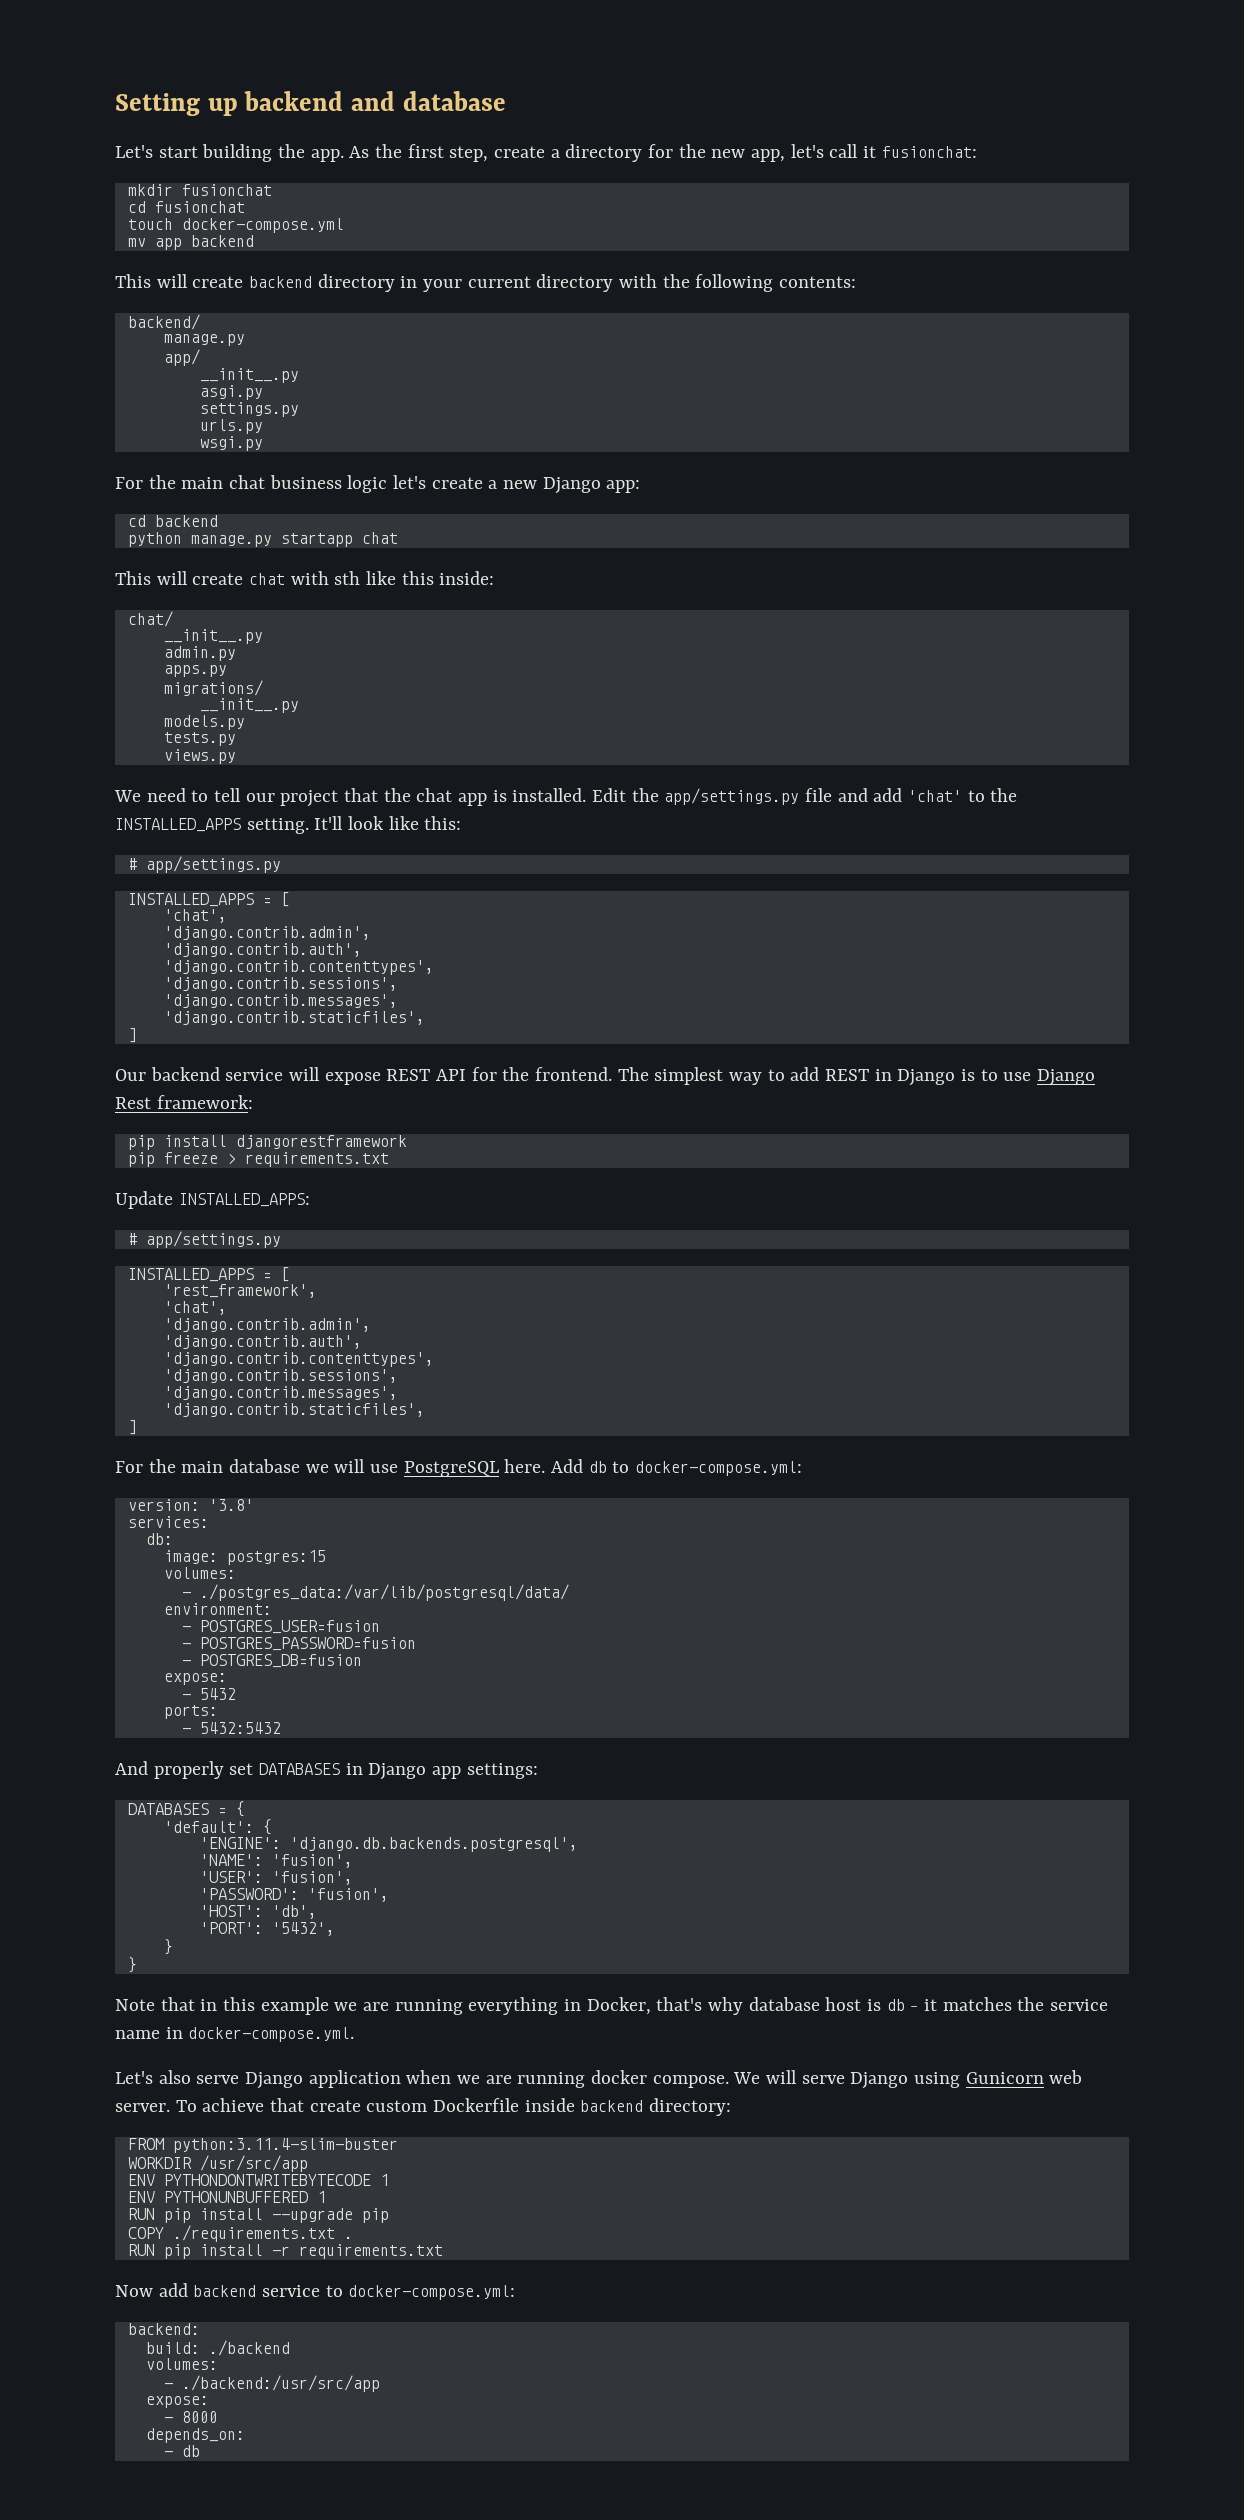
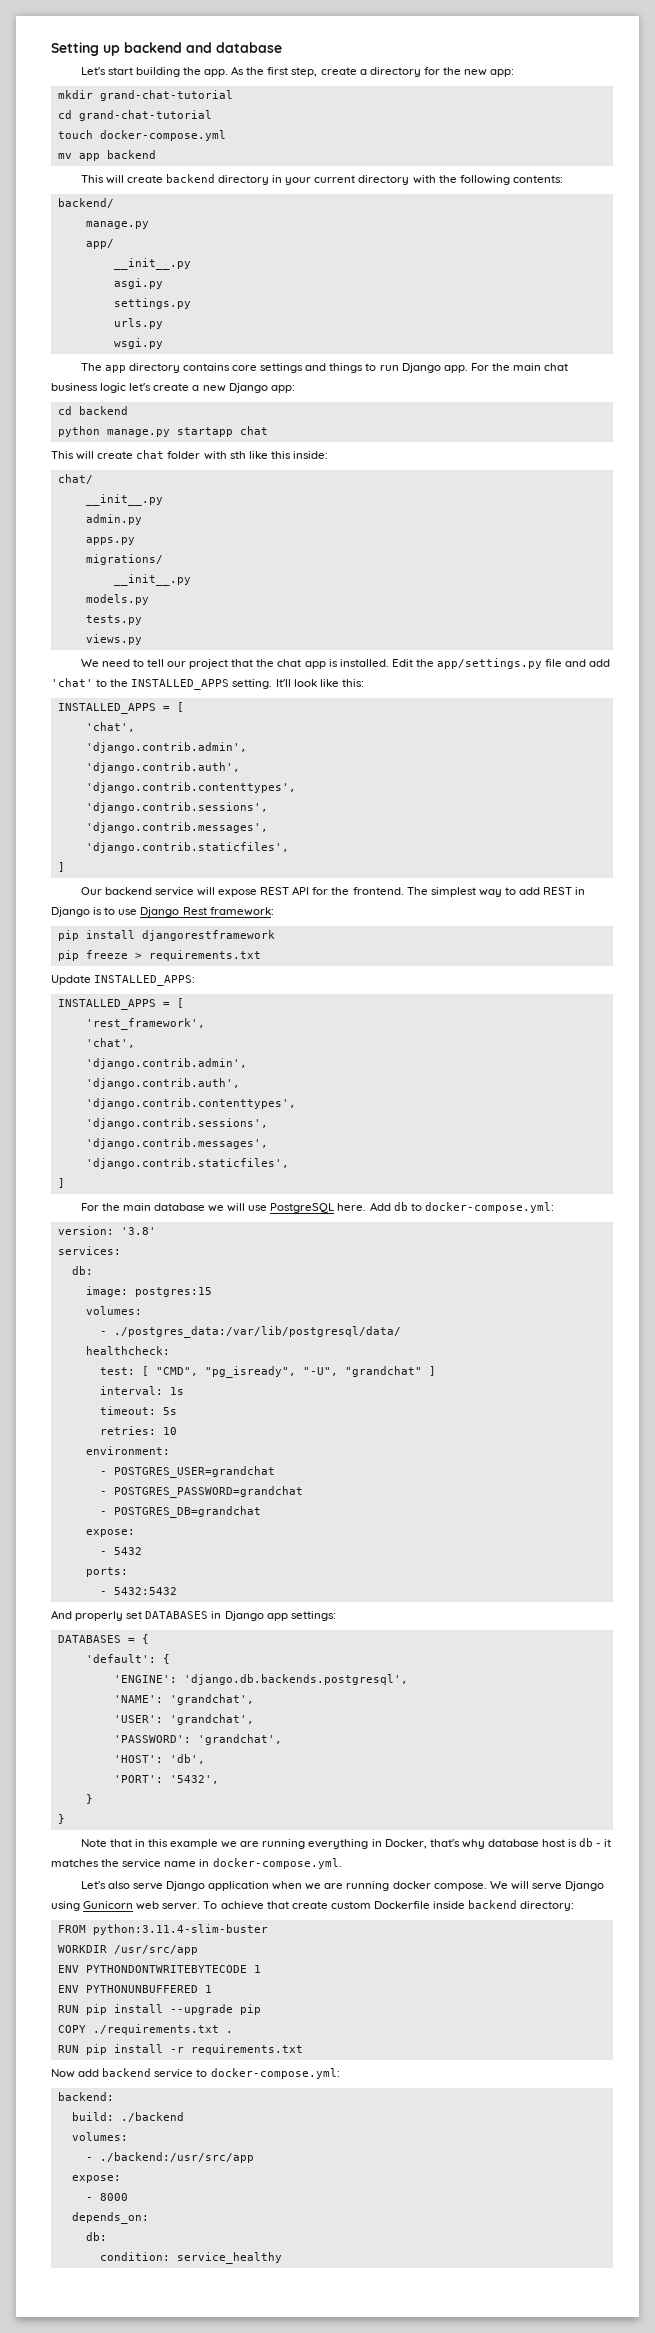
[751,144,977,162] app, let's call it fusionchat: -> [490,69,515,77] app:
[181,184,272,196] [127,201,245,213] fusionchat // cd fusionchat -> [99,90,233,101] [57,110,212,121] grand-chat-tutorial // cd grand-chat-tutorial
(263, 443) none -> [80,363,468,373] The app directory contains core settings and things to run Django app.
(286, 579) none -> [167,451,201,459] folder
[127,856,281,873] // # app/settings.py -> (364, 683) none
[127,1231,281,1248] // # app/settings.py -> (196, 980) none
(569, 1592) none -> [85,1346,170,1355] [99,1366,436,1378] [99,1386,184,1395] [99,1406,177,1415] [99,1426,177,1435] // healthcheck: // test: [ "CMD", "pg_isready", "-U", "grandchat" ] // interval: 1s // timeout: 5s // retries: 10
[199,1620,380,1634] [181,1637,416,1651] [181,1654,362,1668] POSTGRES_USER=fusion // - POSTGRES_PASSWORD=fusion // - POSTGRES_DB=fusion -> [113,1466,275,1478] [99,1486,303,1498] [99,1506,261,1518] POSTGRES_USER=grandchat // - POSTGRES_PASSWORD=grandchat // - POSTGRES_DB=grandchat
[271,1854,353,1868] 'fusion', -> [169,1694,254,1705] 'grandchat',
[271,1871,353,1885] 'fusion', -> [169,1714,254,1725] 'grandchat',
[307,1888,389,1902] 'fusion', -> [197,1734,282,1745] 'grandchat',
[163,2445,200,2457] - db -> [85,2232,107,2241] [99,2252,282,2264] db: // condition: service_healthy

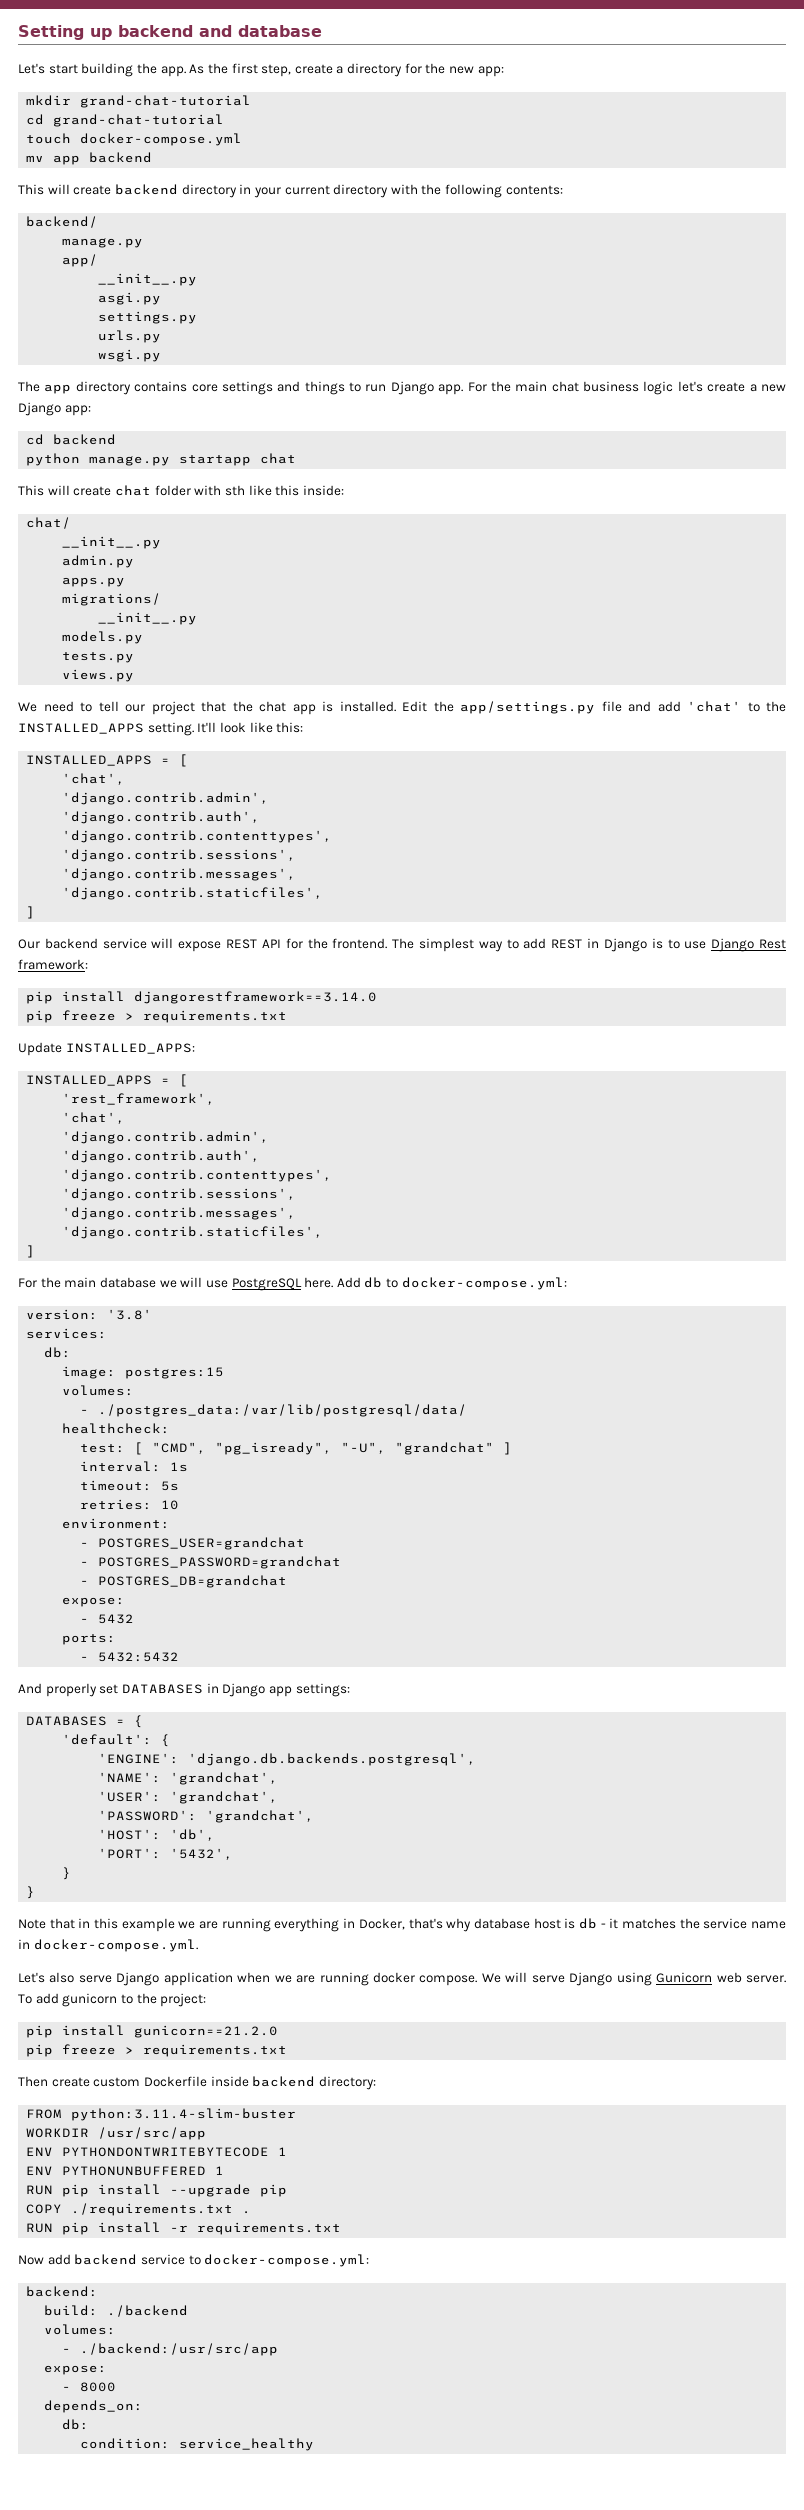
[141,930,275,941] djangorestframework -> [134,991,378,1004] djangorestframework==3.14.0
[220,1901,289,1910] achieve that -> [35,1993,207,2007] [26,2025,279,2038] [26,2044,288,2057] [18,2076,48,2087] add gunicorn to the project: // pip install gunicorn==21.2.0 // pip freeze > requirements.txt // Then

